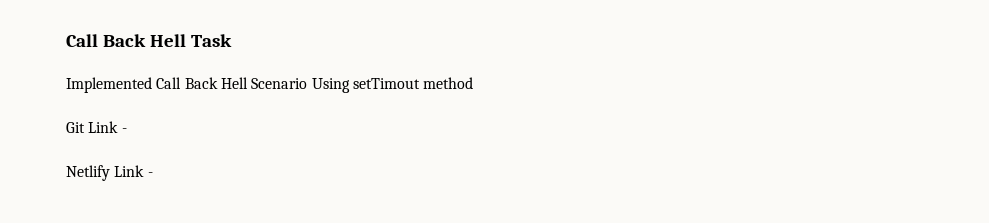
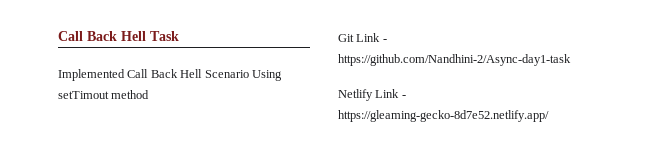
(127, 130) none -> [338,54,571,66] https://github.com/Nandhini-2/Async-day1-task
(153, 174) none -> [338,110,549,122] https://gleaming-gecko-8d7e52.netlify.app/

